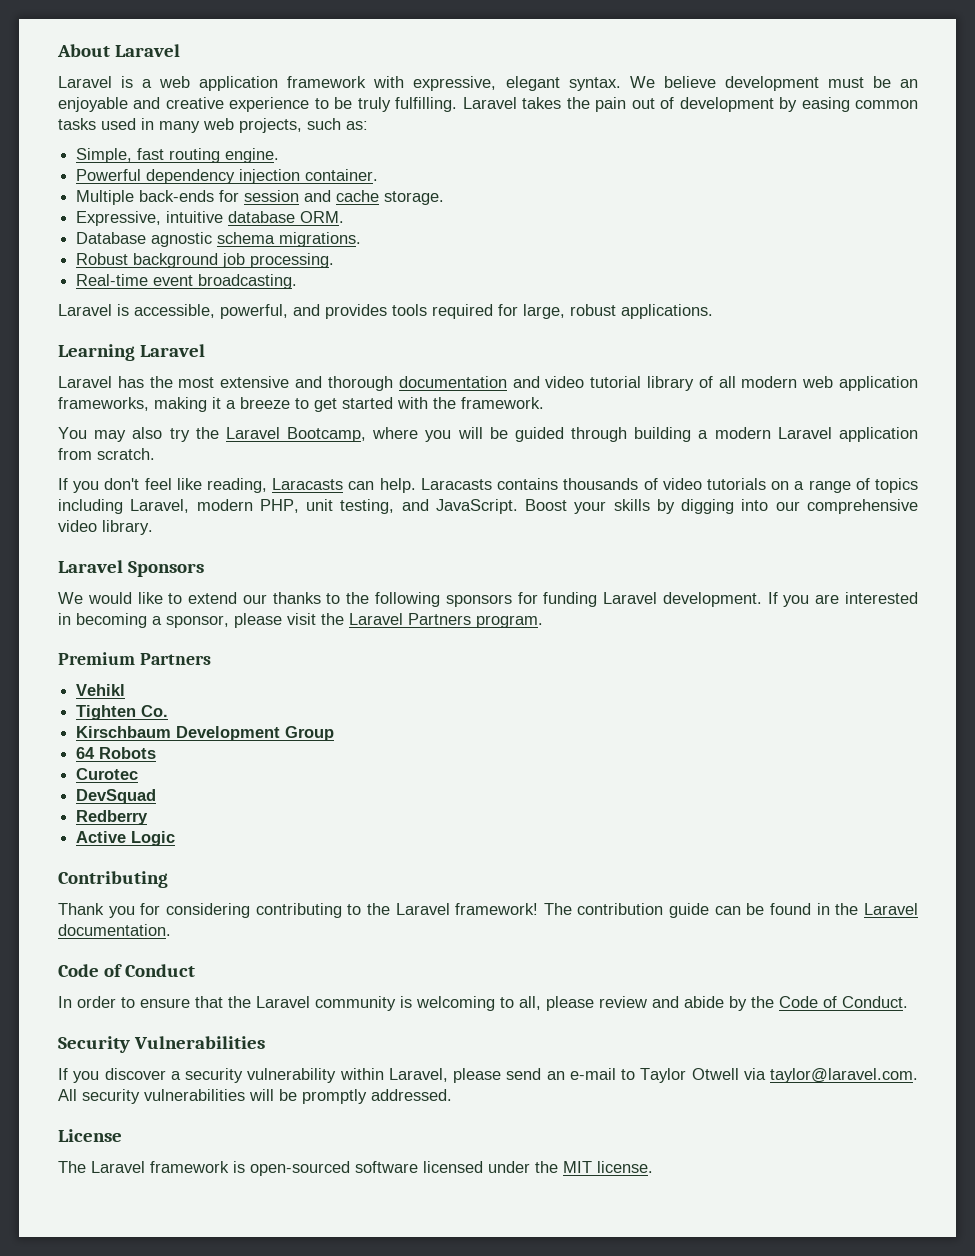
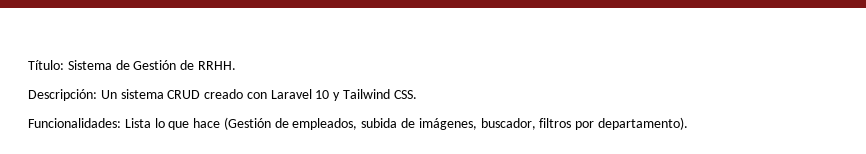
[57,44,180,57] [58,76,919,91] [58,97,919,112] [58,118,368,133] [76,148,280,163] [76,169,379,184] [76,190,445,205] [76,211,345,226] [76,232,362,247] [76,253,335,268] [76,274,298,289] [58,304,713,319] [58,344,205,361] [58,376,918,391] [58,397,544,412] [58,427,918,442] [58,448,155,460] [58,478,919,493] [58,499,918,514] [58,520,153,535] [58,560,204,577] [58,592,919,607] [58,613,543,628] [58,652,211,665] [76,684,126,696] [76,705,169,720] [76,726,335,741] [76,747,157,759] [76,768,139,780] [76,789,157,804] [76,810,149,825] [76,831,176,846] [58,871,168,888] [58,903,918,918] [58,924,171,936] [58,964,195,977] [58,996,908,1011] [58,1036,265,1053] [58,1068,918,1083] [58,1089,452,1104] [58,1129,122,1142] [58,1161,653,1176] About Laravel // Laravel is a web application framework with expressive, elegant syntax. We believe development must be an enjoyable and creative experience to be truly fulfilling. Laravel takes the pain out of development by easing common tasks used in many web projects, such as: // Simple, fast routing engine. // Powerful dependency injection container. // Multiple back-ends for session and cache storage. // Expressive, intuitive database ORM. // Database agnostic schema migrations. // Robust background job processing. // Real-time event broadcasting. // Laravel is accessible, powerful, and provides tools required for large, robust applications. // Learning Laravel // Laravel has the most extensive and thorough documentation and video tutorial library of all modern web application frameworks, making it a breeze to get started with the framework. // You may also try the Laravel Bootcamp, where you will be guided through building a modern Laravel application from scratch. // If you don't feel like reading, Laracasts can help. Laracasts contains thousands of video tutorials on a range of topics including Laravel, modern PHP, unit testing, and JavaScript. Boost your skills by digging into our comprehensive video library. // Laravel Sponsors // We would like to extend our thanks to the following sponsors for funding Laravel development. If you are interested in becoming a sponsor, please visit the Laravel Partners program. // Premium Partners // Vehikl // Tighten Co. // Kirschbaum Development Group // 64 Robots // Curotec // DevSquad // Redberry // Active Logic // Contributing // Thank you for considering contributing to the Laravel framework! The contribution guide can be found in the Laravel documentation. // Code of Conduct // In order to ensure that the Laravel community is welcoming to all, please review and abide by the Code of Conduct. // Security Vulnerabilities // If you discover a security vulnerability within Laravel, please send an e-mail to Taylor Otwell via taylor@laravel.com. All security vulnerabilities will be promptly addressed. // License // The Laravel framework is open-sourced software licensed under the MIT license. -> [28,60,236,70] [28,89,417,101] [28,117,688,130] Título: Sistema de Gestión de RRHH. // Descripción: Un sistema CRUD creado con Laravel 10 y Tailwind CSS. // Funcionalidades: Lista lo que hace (Gestión de empleados, subida de imágenes, buscador, filtros por departamento).

